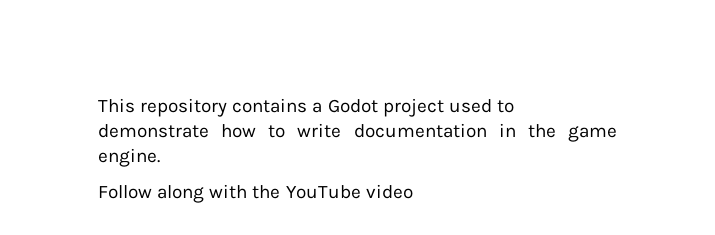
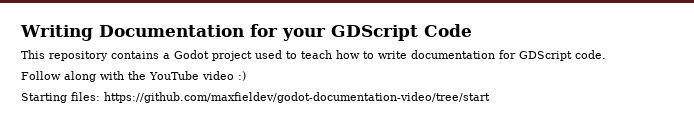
(98, 105) none -> [20,24,472,41] Writing Documentation for your GDScript Code //
[98,124,209,138] demonstrate -> [301,50,332,59] teach
[498,123,617,142] [98,148,160,167] in the game engine. -> [499,50,606,61] for GDScript code.
(413, 191) none -> [238,71,246,81] [21,92,490,103] :) // Starting files: https://github.com/maxfieldev/godot-documentation-video/tree/start

